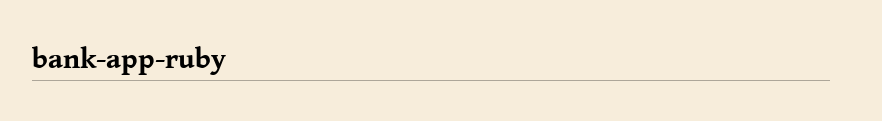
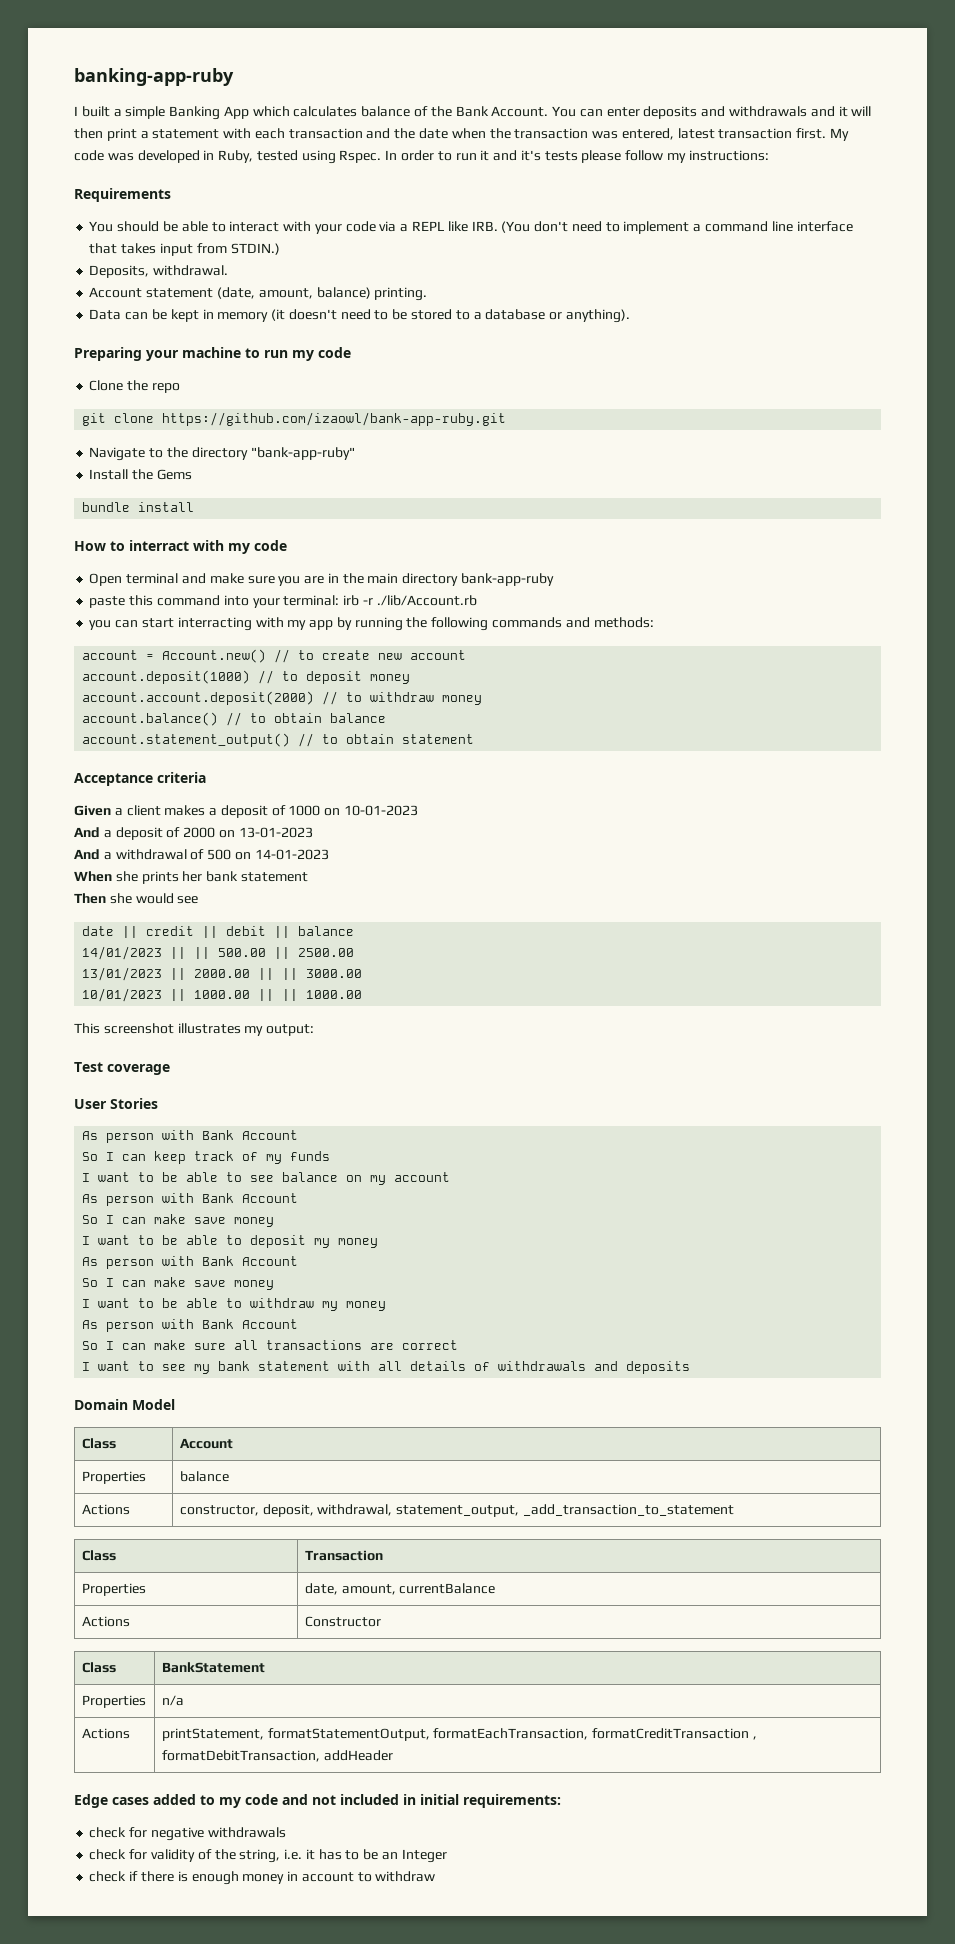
[32,46,226,75] bank-app-ruby -> [74,68,234,86] [74,106,872,120] [74,128,850,141] [74,150,769,164] [74,188,171,202] [89,221,853,234] [89,243,280,256] [89,265,229,278] [89,287,428,301] [89,309,630,323] [74,347,351,361] [89,380,180,393] [82,412,507,426] [89,447,355,461] [89,469,192,480] [82,502,195,512] [74,540,287,554] [89,573,554,586] [89,595,477,608] [89,617,654,631] [82,649,467,663] [82,670,411,684] [82,691,483,705] [82,712,387,726] [82,733,475,747] [74,772,206,786] [74,805,419,818] [74,827,313,840] [74,849,329,860] [74,871,308,884] [74,893,199,904] [82,926,355,938] [82,946,355,960] [82,967,363,981] [82,988,363,1002] [74,1023,315,1036] [74,1062,170,1075] [74,1098,158,1109] [82,1130,299,1143] [82,1151,331,1164] [82,1172,451,1185] [82,1193,299,1206] [82,1214,275,1227] [82,1235,379,1248] [82,1256,299,1269] [82,1277,275,1290] [82,1298,387,1311] [82,1319,299,1332] [82,1340,459,1350] [82,1361,691,1374] [74,1399,175,1410] [81,1438,116,1449] [179,1438,233,1449] [81,1471,146,1484] [179,1471,229,1482] [81,1504,130,1515] [179,1504,734,1517] [81,1550,116,1561] [304,1550,383,1561] [81,1583,146,1596] [304,1583,496,1595] [81,1616,130,1627] [304,1616,381,1627] [81,1662,116,1673] [161,1662,265,1673] [81,1695,146,1708] [161,1695,184,1706] [81,1728,130,1739] [161,1728,757,1741] [161,1750,393,1762] [74,1794,561,1808] [89,1827,286,1841] [89,1849,447,1863] [89,1871,436,1885] banking-app-ruby // I built a simple Banking App which calculates balance of the Bank Account. You can enter deposits and withdrawals and it will then print a statement with each transaction and the date when the transaction was entered, latest transaction first. My code was developed in Ruby, tested using Rspec. In order to run it and it's tests please follow my instructions: // Requirements // You should be able to interact with your code via a REPL like IRB. (You don't need to implement a command line interface that takes input from STDIN.) // Deposits, withdrawal. // Account statement (date, amount, balance) printing. // Data can be kept in memory (it doesn't need to be stored to a database or anything). // Preparing your machine to run my code // Clone the repo // git clone https://github.com/izaowl/bank-app-ruby.git // Navigate to the directory "bank-app-ruby" // Install the Gems // bundle install // How to interract with my code // Open terminal and make sure you are in the main directory bank-app-ruby // paste this command into your terminal: irb -r ./lib/Account.rb // you can start interracting with my app by running the following commands and methods: // account = Account.new() // to create new account // account.deposit(1000) // to deposit money // account.account.deposit(2000) // to withdraw money // account.balance() // to obtain balance // account.statement_output() // to obtain statement // Acceptance criteria // Given a client makes a deposit of 1000 on 10-01-2023 // And a deposit of 2000 on 13-01-2023 // And a withdrawal of 500 on 14-01-2023 // When she prints her bank statement // Then she would see // date || credit || debit || balance // 14/01/2023 || || 500.00 || 2500.00 // 13/01/2023 || 2000.00 || || 3000.00 // 10/01/2023 || 1000.00 || || 1000.00 // This screenshot illustrates my output: // Test coverage // User Stories // As person with Bank Account // So I can keep track of my funds // I want to be able to see balance on my account // As person with Bank Account // So I can make save money // I want to be able to deposit my money // As person with Bank Account // So I can make save money // I want to be able to withdraw my money // As person with Bank Account // So I can make sure all transactions are correct // I want to see my bank statement with all details of withdrawals and deposits // Domain Model // Class | Account // Properties | balance // Actions | constructor, deposit, withdrawal, statement_output, _add_transaction_to_statement // Class | Transaction // Properties | date, amount, currentBalance // Actions | Constructor // Class | BankStatement // Properties | n/a // Actions | printStatement, formatStatementOutput, formatEachTransaction, formatCreditTransaction , formatDebitTransaction, addHeader // Edge cases added to my code and not included in initial requirements: // check for negative withdrawals // check for validity of the string, i.e. it has to be an Integer // check if there is enough money in account to withdraw

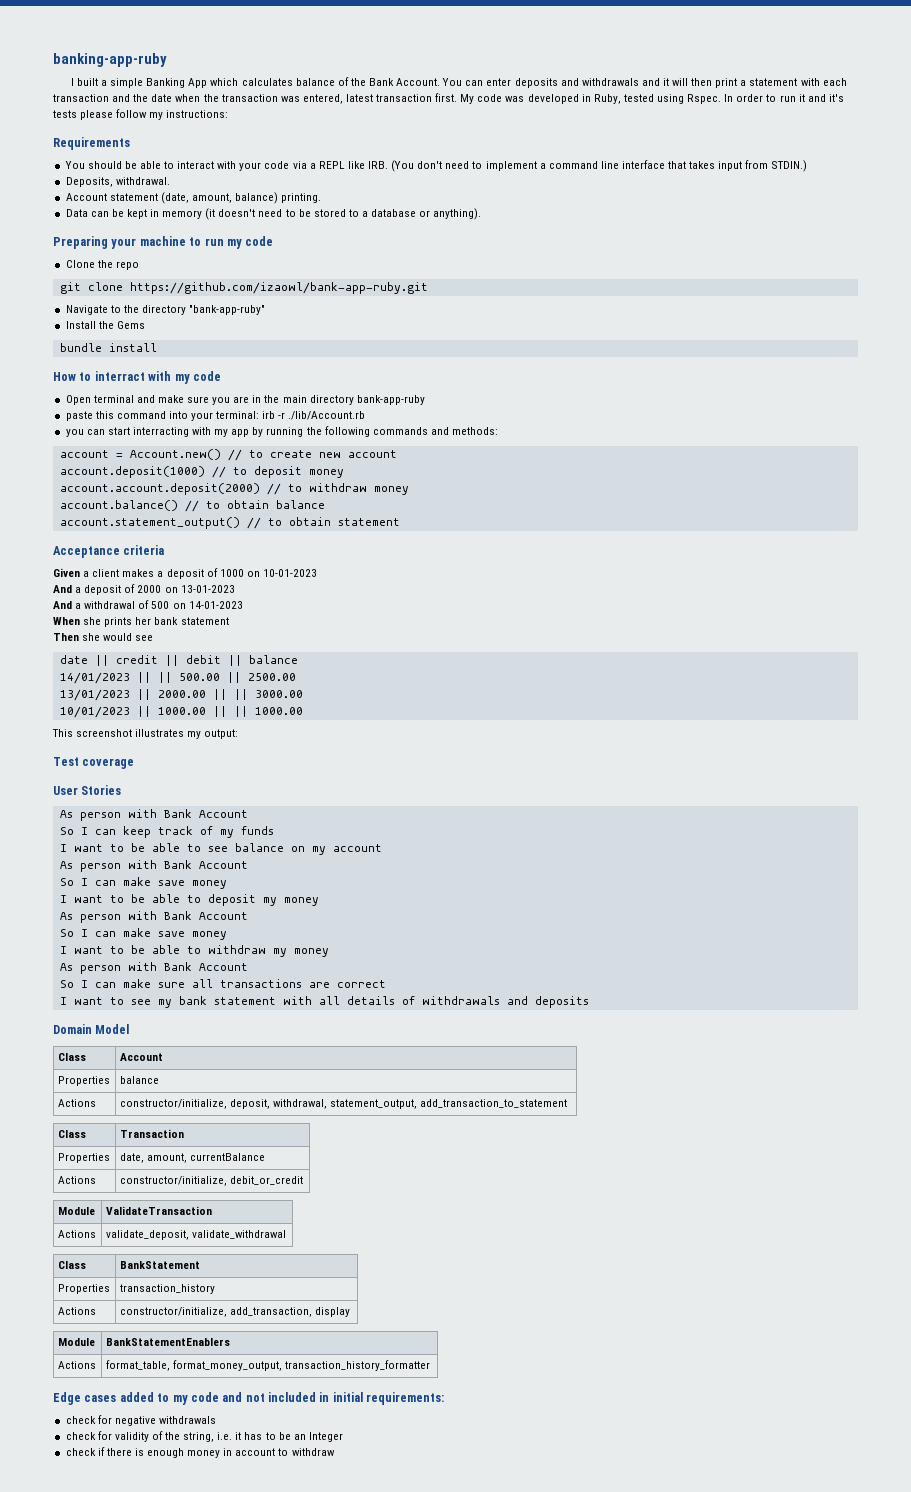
[179,1505,259,1516] constructor, -> [119,1099,227,1109] constructor/initialize,
[522,1504,734,1516] _add_transaction_to_statement -> [420,1099,568,1108] add_transaction_to_statement
[304,1616,381,1627] Constructor -> [119,1176,303,1186] [57,1207,95,1215] [105,1206,212,1215] [57,1230,96,1238] [105,1230,286,1240] constructor/initialize, debit_or_credit // Module | ValidateTransaction // Actions | validate_deposit, validate_withdrawal
[161,1695,184,1706] [81,1728,130,1739] [161,1728,757,1741] [161,1750,393,1762] n/a // Actions | printStatement, formatStatementOutput, formatEachTransaction, formatCreditTransaction , formatDebitTransaction, addHeader -> [119,1284,215,1294] [57,1307,96,1315] [119,1307,350,1317] [57,1338,95,1346] [105,1338,230,1346] [57,1361,96,1369] [105,1360,430,1371] transaction_history // Actions | constructor/initialize, add_transaction, display // Module | BankStatementEnablers // Actions | format_table, format_money_output, transaction_history_formatter

